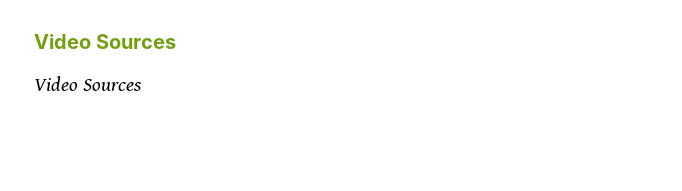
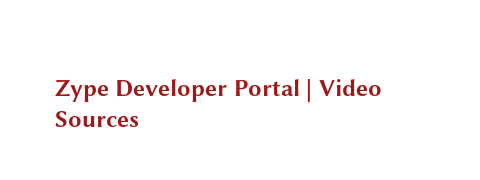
[34,34,177,49] [34,76,143,91] Video Sources // Video Sources -> [55,79,382,102] [55,111,139,127] Zype Developer Portal | Video Sources

